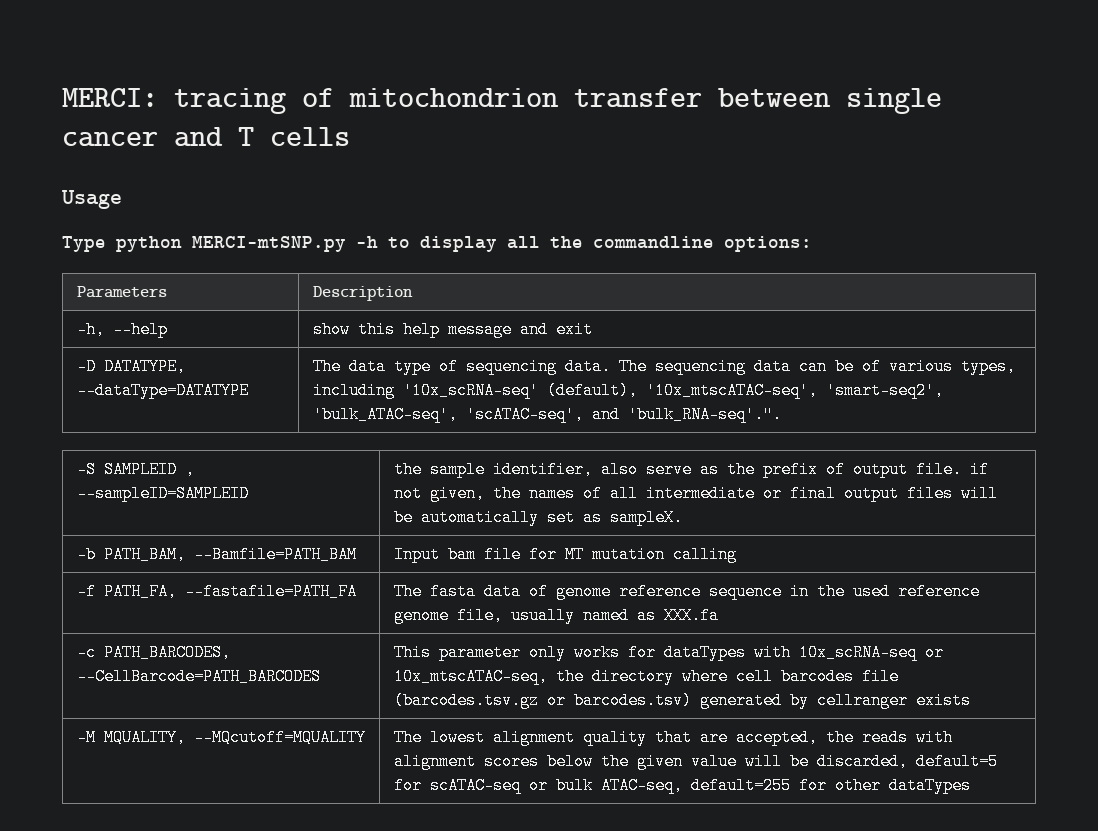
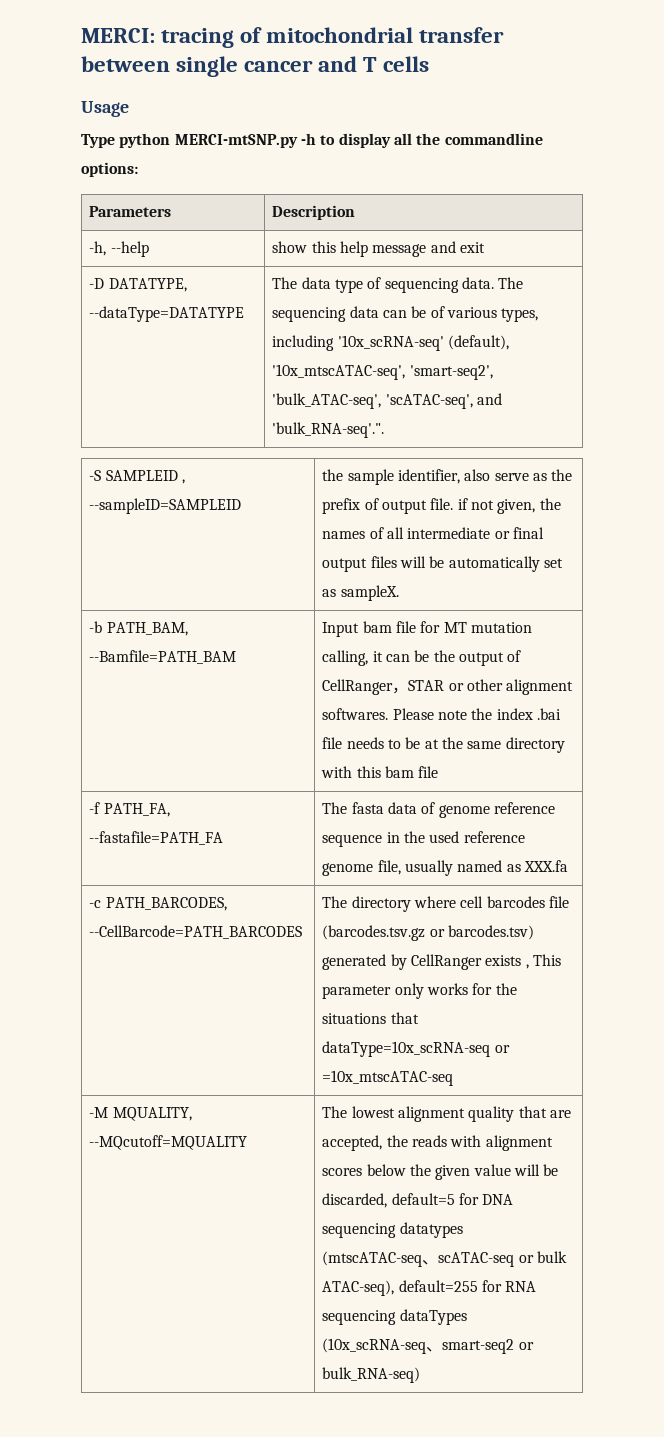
[349,88,559,107] mitochondrion -> [266,27,414,43] mitochondrial
[672,546,737,563] calling -> [322,650,522,666] [322,679,574,695] [322,708,562,720] [322,737,565,753] [321,766,439,778] calling, it can be the output of CellRanger，STAR or other alignment softwares. Please note the index .bai file needs to be at the same directory with this bam file
[393,644,944,661] [393,668,584,685] This parameter only works for dataTypes with 10x_scRNA-seq or 10x_mtscATAC-seq, the -> [322,896,348,908] The
[816,692,908,709] cellranger -> [411,954,483,970] CellRanger
(971, 700) none -> [525,954,562,969] [322,983,517,999] [322,1012,419,1024] [322,1041,510,1057] [322,1070,454,1086] , This parameter only works for the situations that dataType=10x_scRNA-seq or =10x_mtscATAC-seq
(422, 785) none -> [482,1194,514,1205] [322,1222,463,1238] [322,1251,439,1267] DNA sequencing datatypes (mtscATAC-seq、
[600,777,683,794] ATAC-seq, -> [322,1280,395,1296] ATAC-seq),
[834,777,971,794] other dataTypes -> [505,1281,537,1292] [322,1309,467,1325] [322,1338,534,1354] [322,1367,421,1383] RNA sequencing dataTypes (10x_scRNA-seq、smart-seq2 or bulk_RNA-seq)

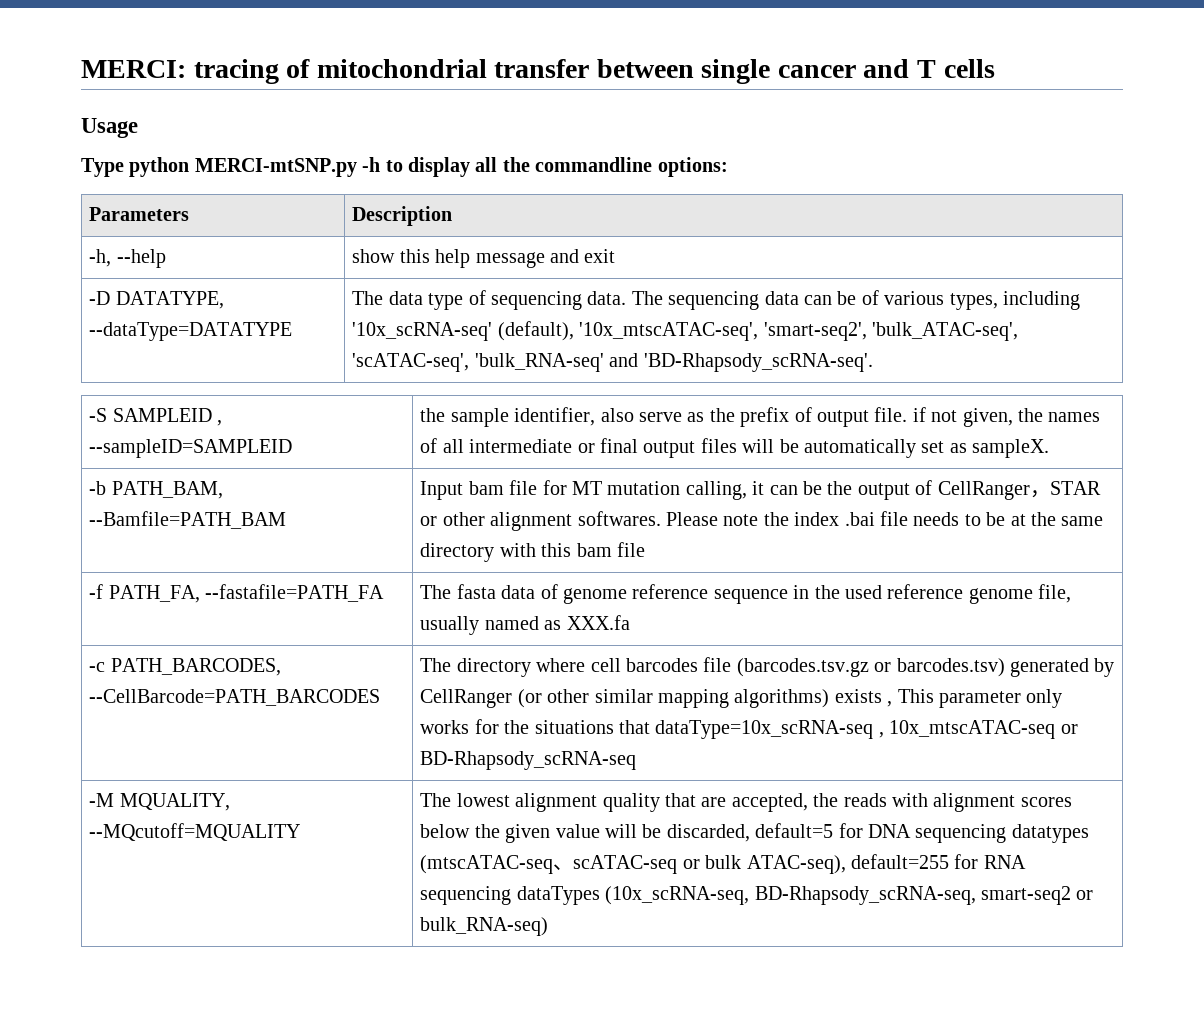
[477,393,503,405] [272,422,385,438] and 'bulk_RNA-seq'.". -> [474,353,873,372] 'bulk_RNA-seq' and 'BD-Rhapsody_scRNA-seq'.
(483, 962) none -> [517,689,830,708] (or other similar mapping algorithms)
[494,1045,510,1053] [322,1070,454,1086] or =10x_mtscATAC-seq -> [878,720,1078,739] [420,751,637,770] , 10x_mtscATAC-seq or BD-Rhapsody_scRNA-seq
[322,1338,443,1354] (10x_scRNA-seq、 -> [605,886,976,905] (10x_scRNA-seq, BD-Rhapsody_scRNA-seq,

